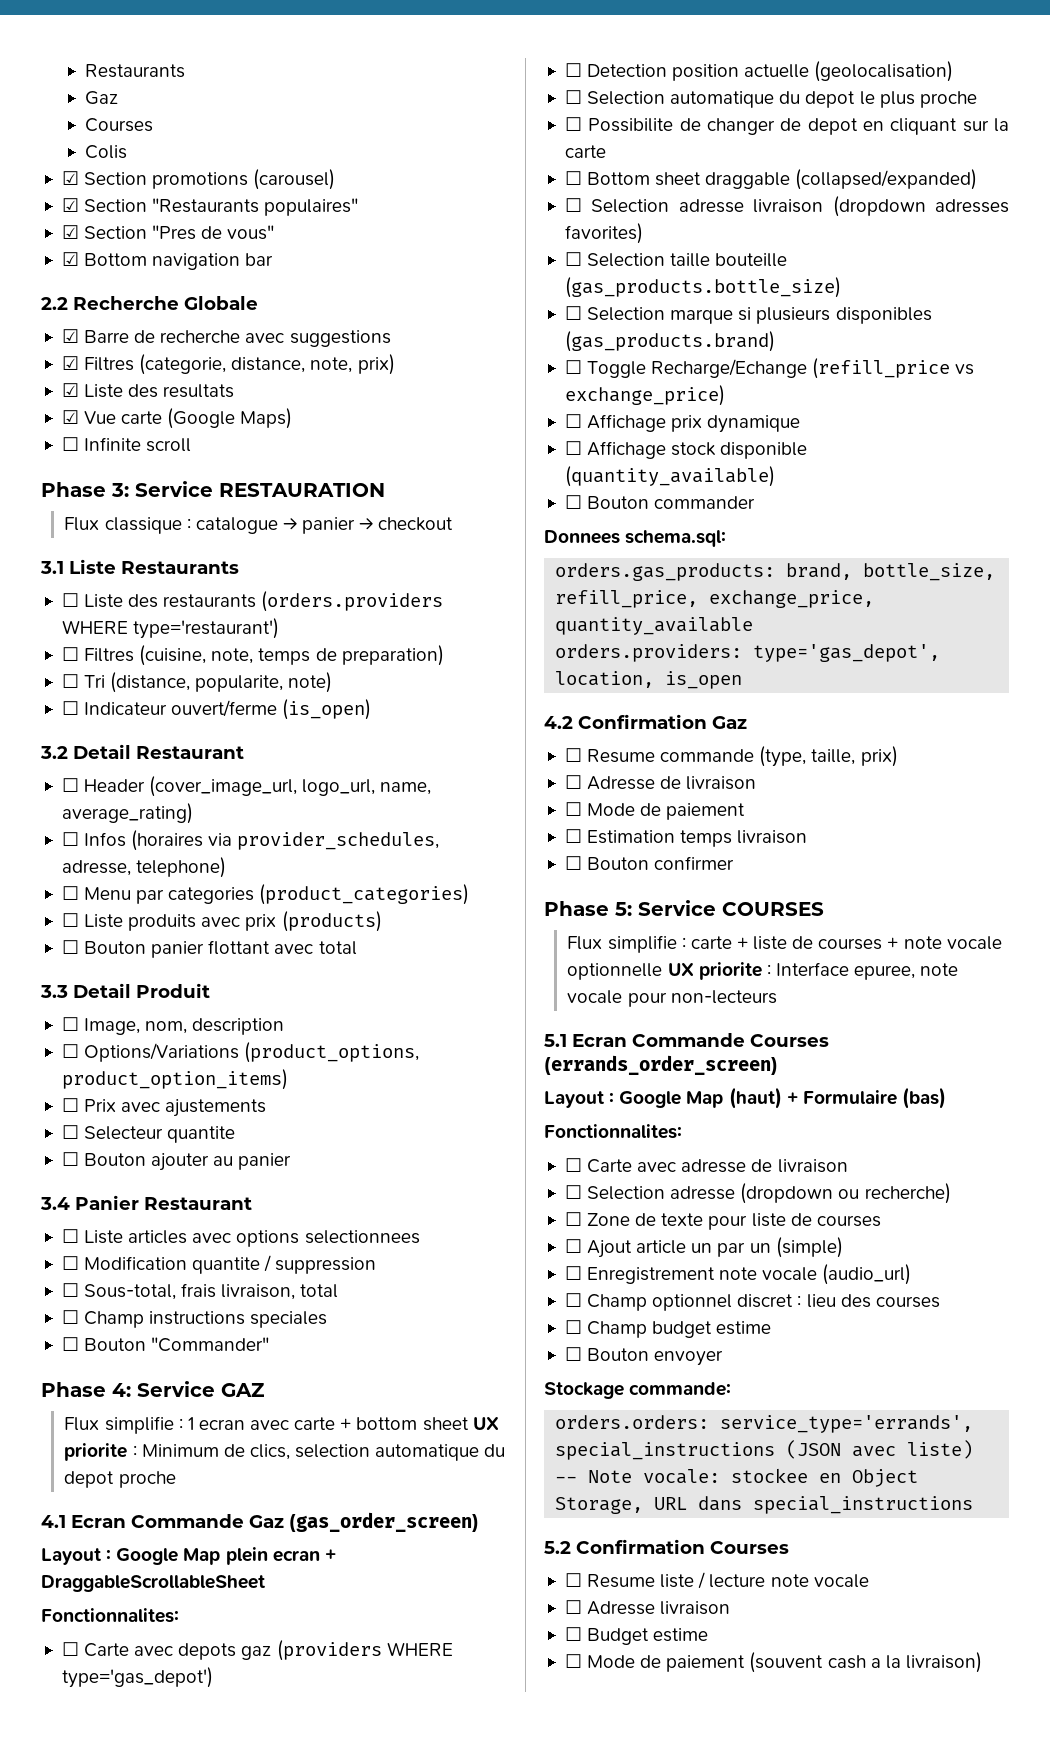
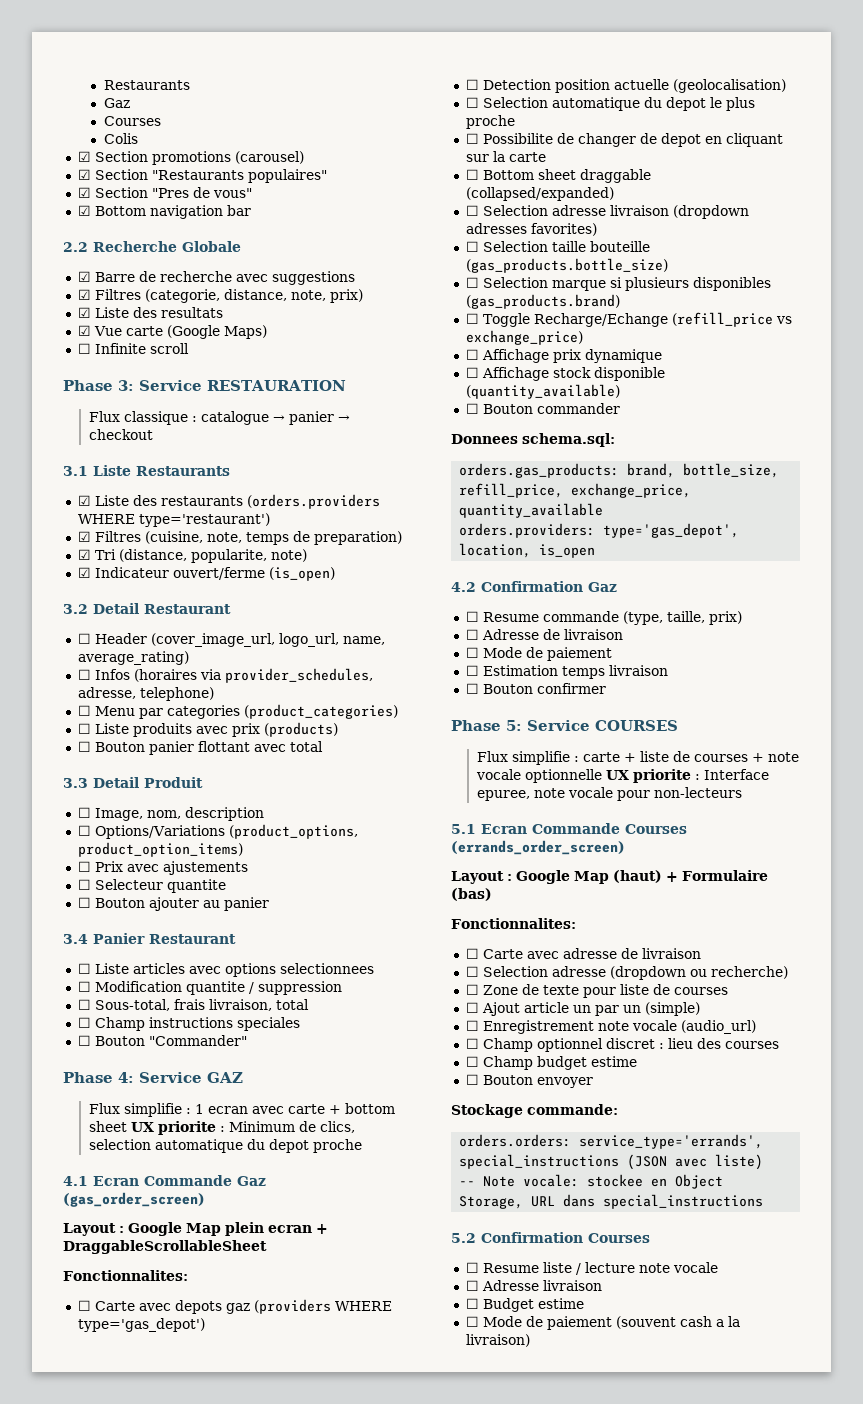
[61,593,79,607] ☐ -> [77,495,91,506] ☑
[61,647,79,661] ☐ -> [77,531,91,542] ☑
[61,674,79,688] ☐ -> [77,549,91,560] ☑
[61,701,79,715] ☐ -> [77,567,91,578] ☑

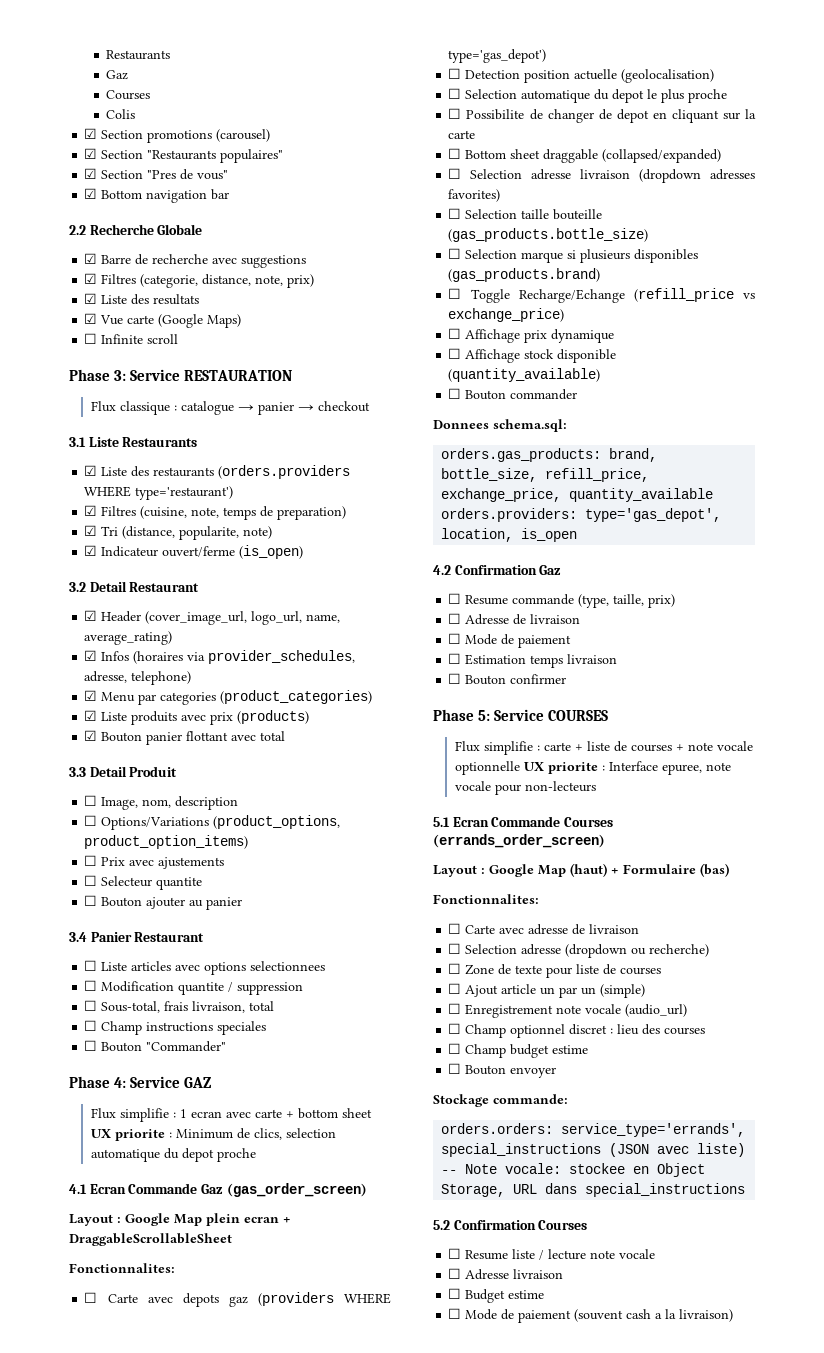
[77,633,91,644] ☐ -> [84,610,98,621] ☑
[77,669,91,680] ☐ -> [84,650,98,661] ☑
[77,705,91,716] ☐ -> [84,690,98,701] ☑
[77,723,91,734] ☐ -> [84,710,98,721] ☑
[77,741,91,752] ☐ -> [84,730,98,741] ☑

